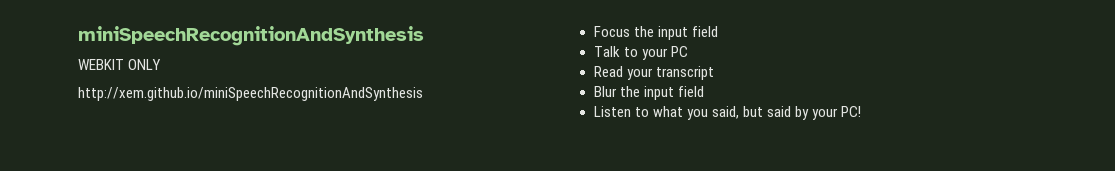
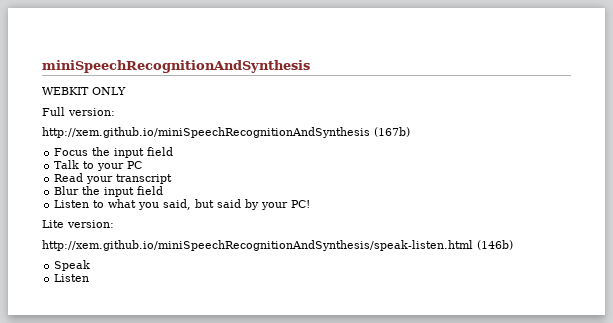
(162, 64) none -> [42,107,115,116] // Full version:
(423, 94) none -> [374,127,410,137] (167b)
(861, 111) none -> [42,220,114,228] [42,240,513,251] [54,260,91,271] [54,274,90,282] // Lite version: // http://xem.github.io/miniSpeechRecognitionAndSynthesis/speak-listen.html (146b) // Speak // Listen

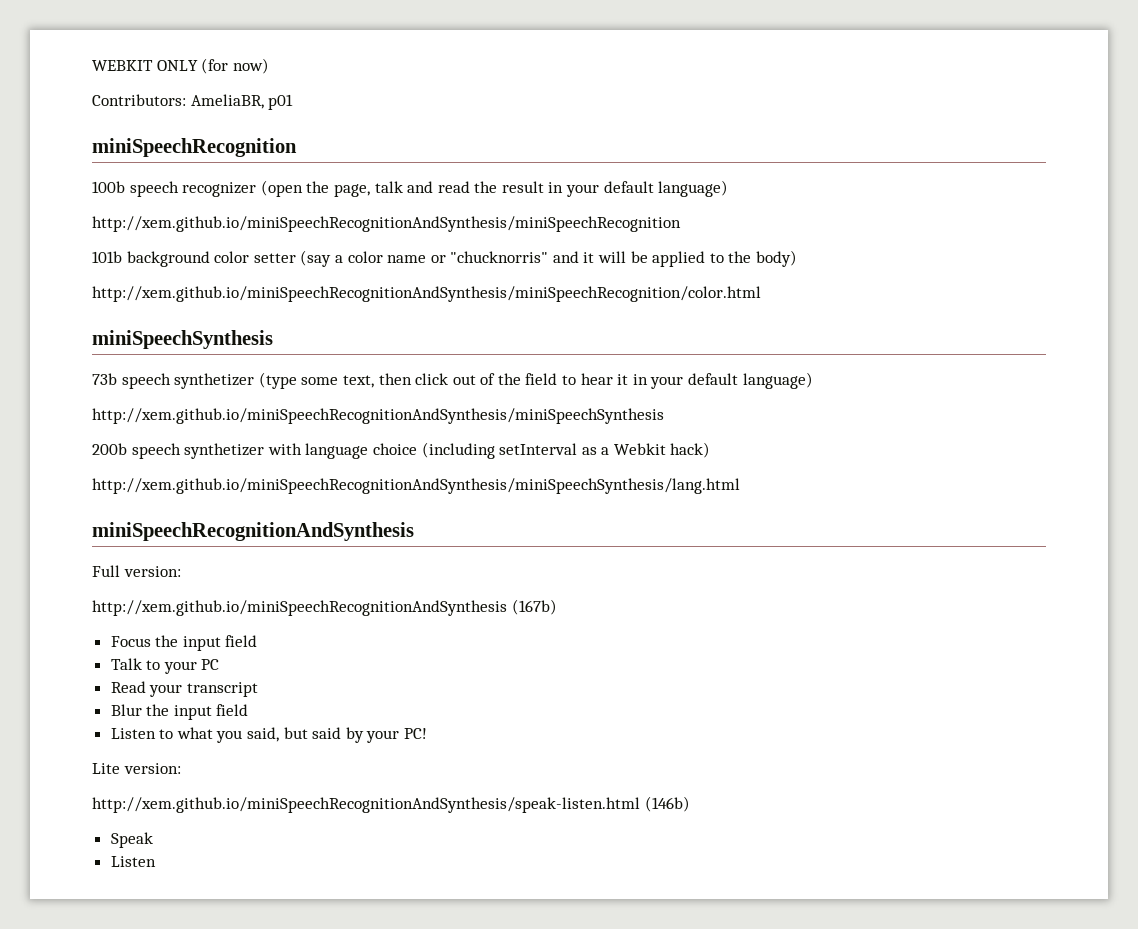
[42,60,310,73] miniSpeechRecognitionAndSynthesis // -> (92, 65) none
(126, 91) none -> [201,58,269,74] [92,94,294,110] [92,138,297,157] [92,180,729,197] [92,216,681,232] [92,250,798,267] [92,286,761,302] [92,330,273,349] [92,372,813,389] [92,408,664,424] [92,442,711,459] [92,478,740,494] [92,522,414,541] (for now) // Contributors: AmeliaBR, p01 // miniSpeechRecognition // 100b speech recognizer (open the page, talk and read the result in your default language) // http://xem.github.io/miniSpeechRecognitionAndSynthesis/miniSpeechRecognition // 101b background color setter (say a color name or "chucknorris" and it will be applied to the body) // http://xem.github.io/miniSpeechRecognitionAndSynthesis/miniSpeechRecognition/color.html // miniSpeechSynthesis // 73b speech synthetizer (type some text, then click out of the field to hear it in your default language) // http://xem.github.io/miniSpeechRecognitionAndSynthesis/miniSpeechSynthesis // 200b speech synthetizer with language choice (including setInterval as a Webkit hack) // http://xem.github.io/miniSpeechRecognitionAndSynthesis/miniSpeechSynthesis/lang.html // miniSpeechRecognitionAndSynthesis

